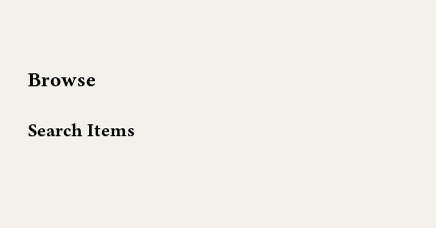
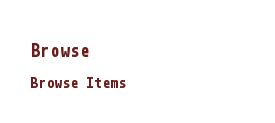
[28,123,84,137] Search -> [30,77,78,88] Browse

